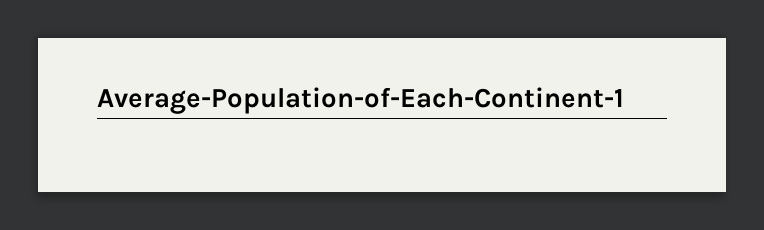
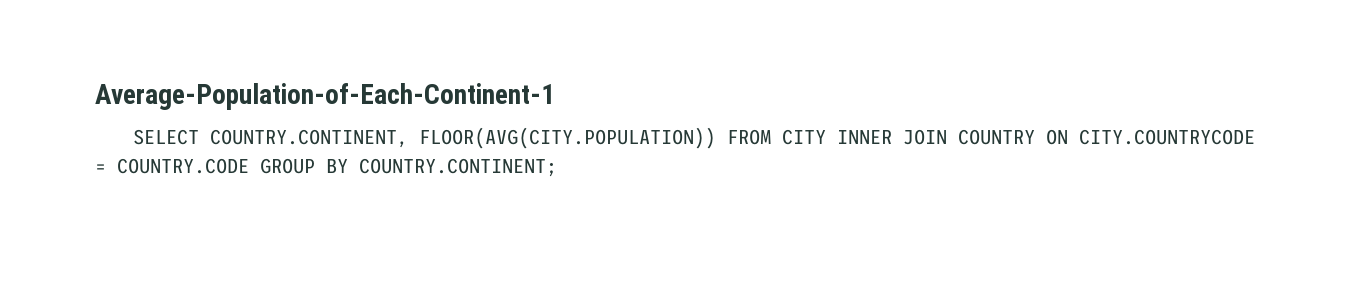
(624, 100) none -> [133,127,1256,149] [95,158,557,177] // SELECT COUNTRY.CONTINENT, FLOOR(AVG(CITY.POPULATION)) FROM CITY INNER JOIN COUNTRY ON CITY.COUNTRYCODE = COUNTRY.CODE GROUP BY COUNTRY.CONTINENT;

